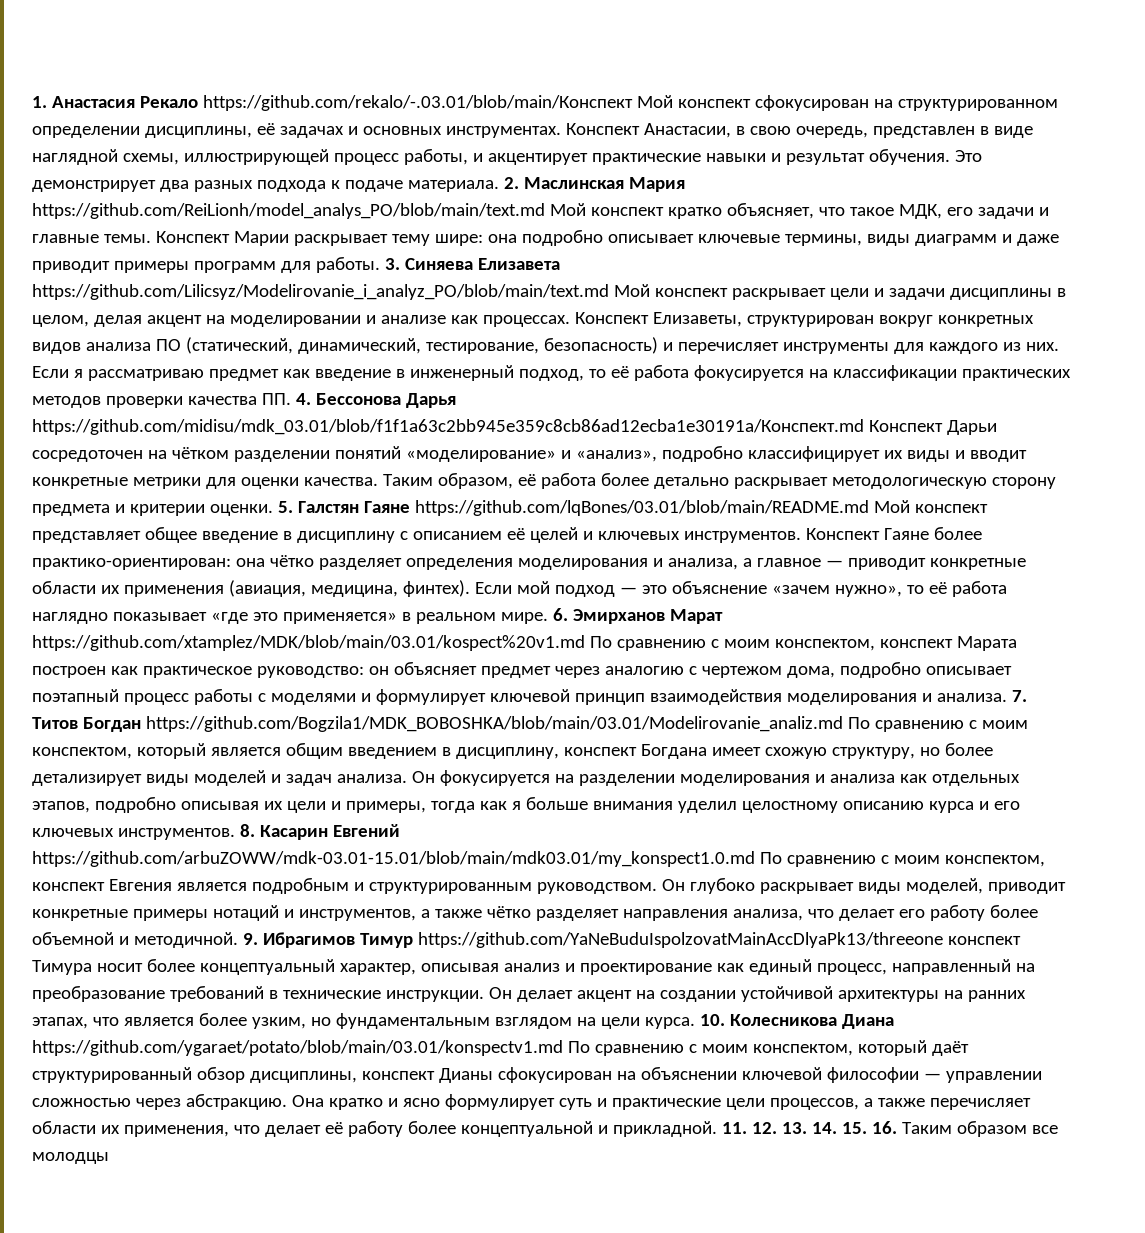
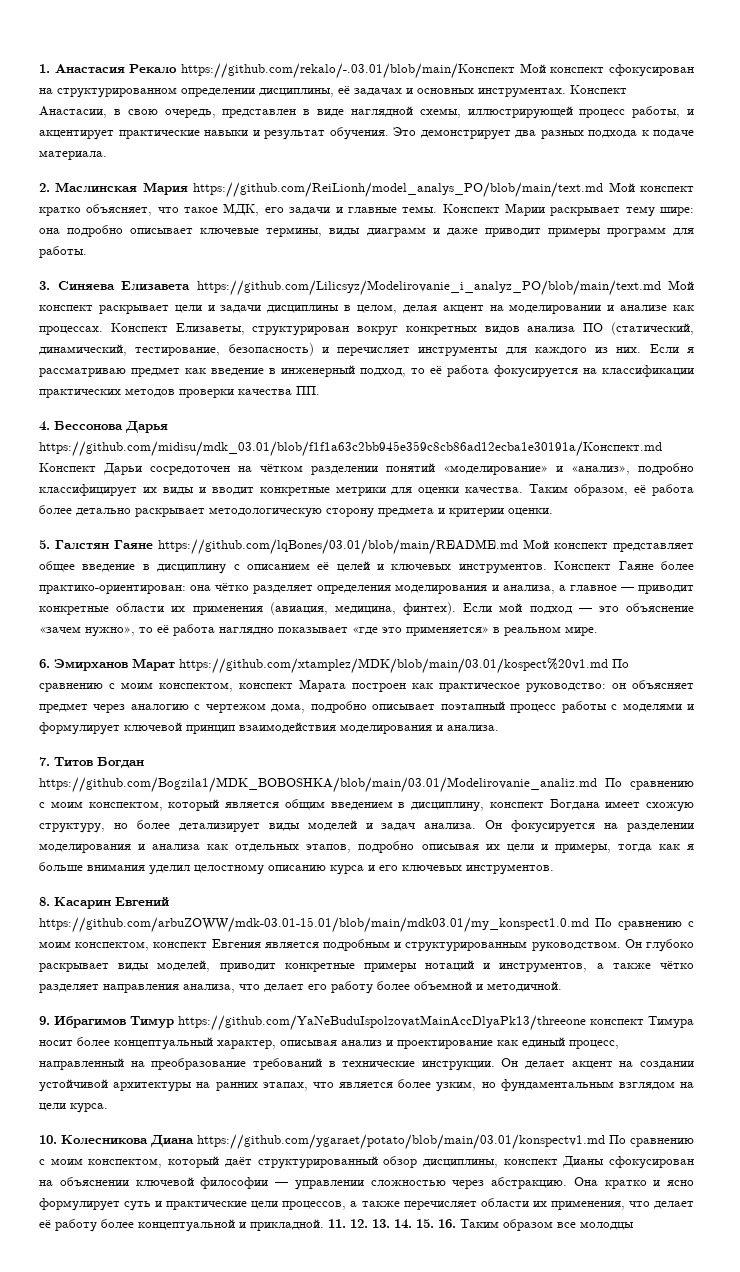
(499, 186) none -> (107, 155) //
(380, 265) none -> (87, 252) //
(291, 399) none -> (320, 390) //
(273, 510) none -> (553, 512) //
(548, 618) none -> (598, 631) //
(1007, 697) none -> (499, 728) //
(235, 834) none -> (554, 869) //
(238, 940) none -> (562, 986) //
(695, 1023) none -> (108, 1108) //

